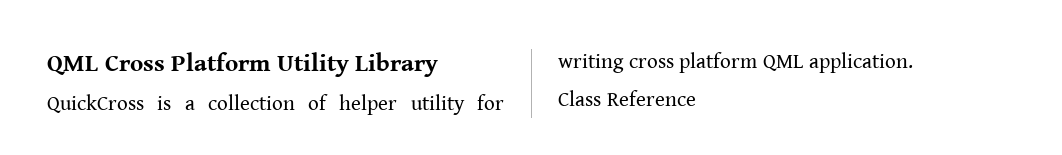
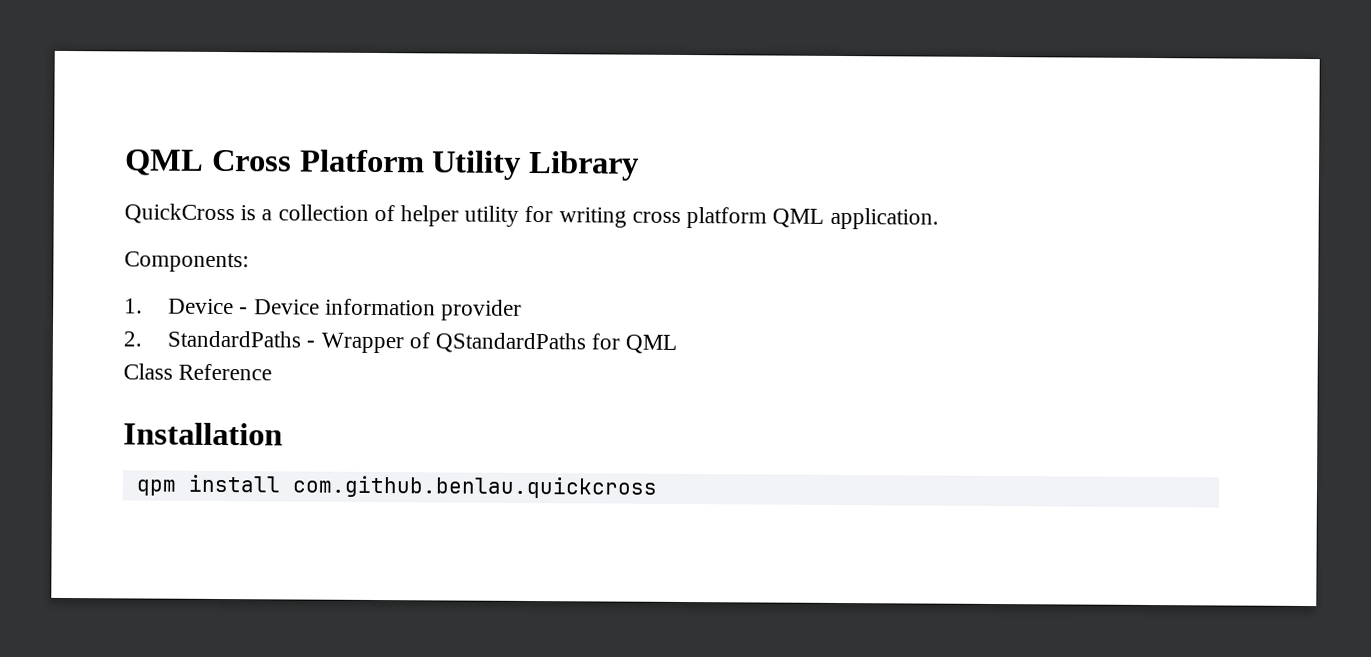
[558,90,696,106] Class Reference -> [124,251,249,273] [124,298,522,321] [123,330,678,354] [123,363,273,381] [123,422,283,446] [135,474,658,499] Components: // 1. Device - Device information provider // 2. StandardPaths - Wrapper of QStandardPaths for QML // Class Reference // Installation // qpm install com.github.benlau.quickcross

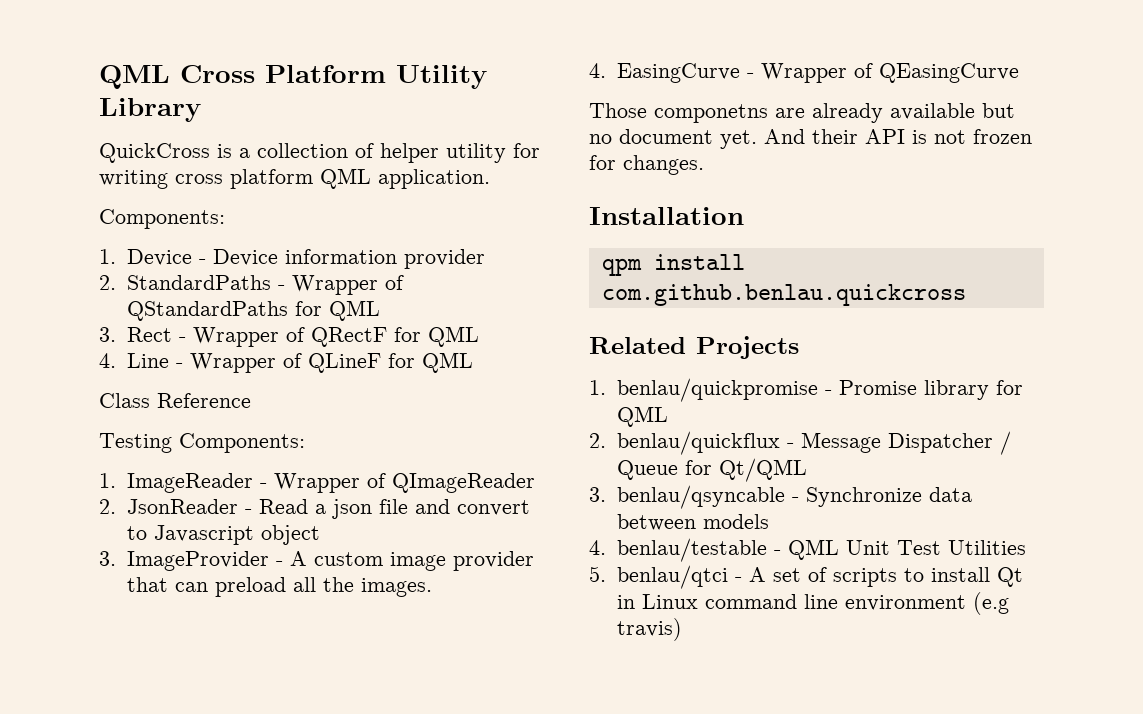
[123,363,273,381] [123,422,283,446] [135,474,658,499] Class Reference // Installation // qpm install com.github.benlau.quickcross -> [99,326,479,347] [99,352,473,373] [99,393,251,408] [99,433,305,453] [99,473,535,493] [99,499,530,519] [126,525,320,545] [99,551,534,571] [126,577,432,597] [589,63,1019,83] [589,103,1015,123] [589,129,1032,149] [589,155,704,175] [589,207,744,225] [601,254,745,276] [601,284,966,306] [589,336,799,359] [589,378,1023,402] [616,406,668,427] [589,431,1011,455] [616,458,807,482] [589,485,972,509] [616,514,769,531] [589,538,1026,562] [589,565,1023,589] [616,592,1009,615] [616,618,682,641] 3. Rect - Wrapper of QRectF for QML // 4. Line - Wrapper of QLineF for QML // Class Reference // Testing Components: // 1. ImageReader - Wrapper of QImageReader // 2. JsonReader - Read a json file and convert to Javascript object // 3. ImageProvider - A custom image provider that can preload all the images. // 4. EasingCurve - Wrapper of QEasingCurve // Those componetns are already available but no document yet. And their API is not frozen for changes. // Installation // qpm install com.github.benlau.quickcross // Related Projects // 1. benlau/quickpromise - Promise library for QML // 2. benlau/quickflux - Message Dispatcher / Queue for Qt/QML // 3. benlau/qsyncable - Synchronize data between models // 4. benlau/testable - QML Unit Test Utilities // 5. benlau/qtci - A set of scripts to install Qt in Linux command line environment (e.g travis)

